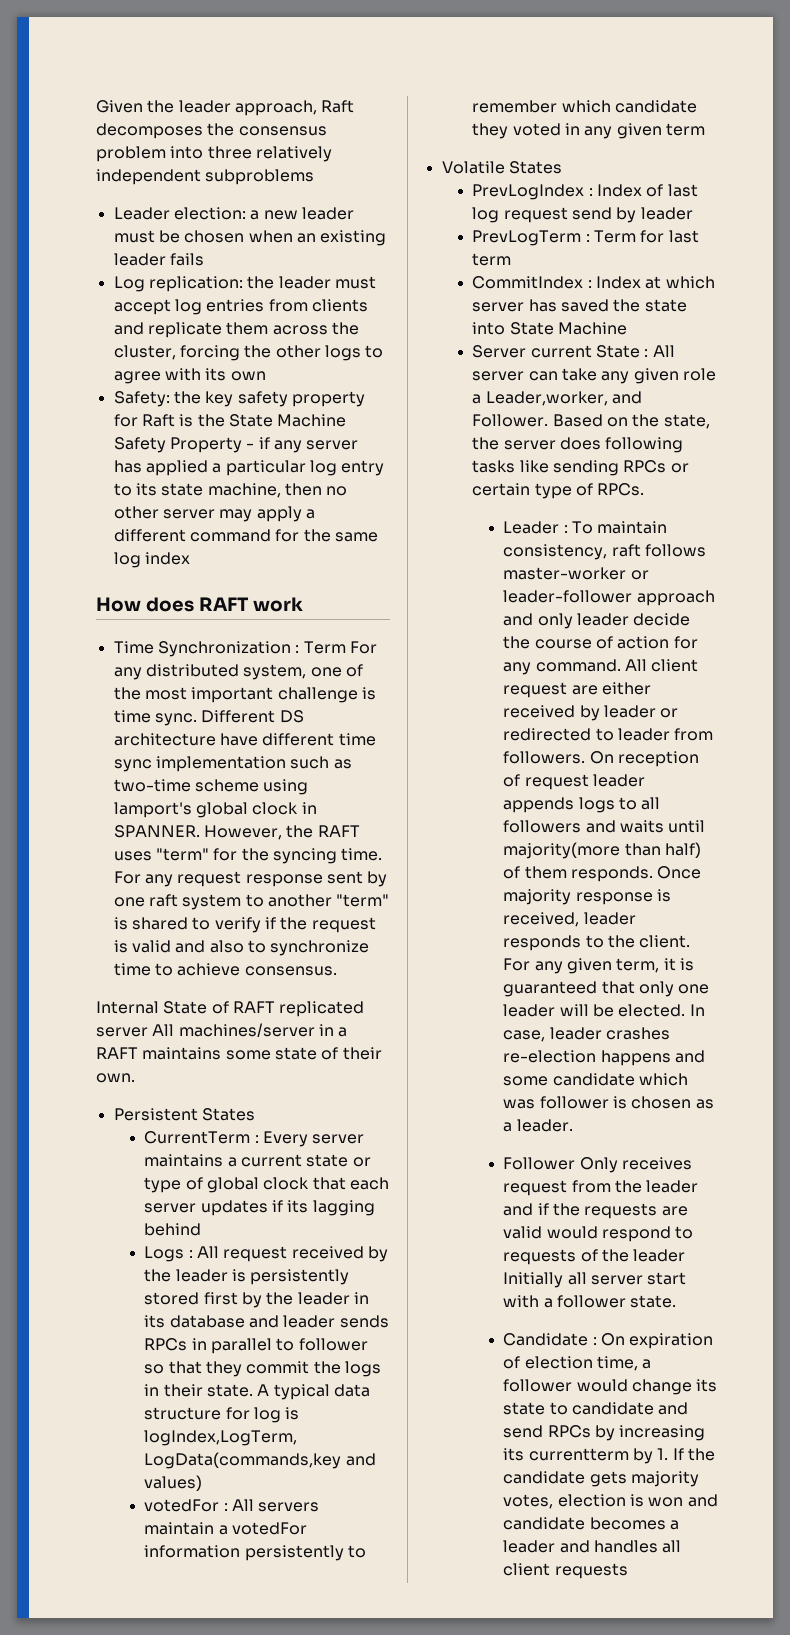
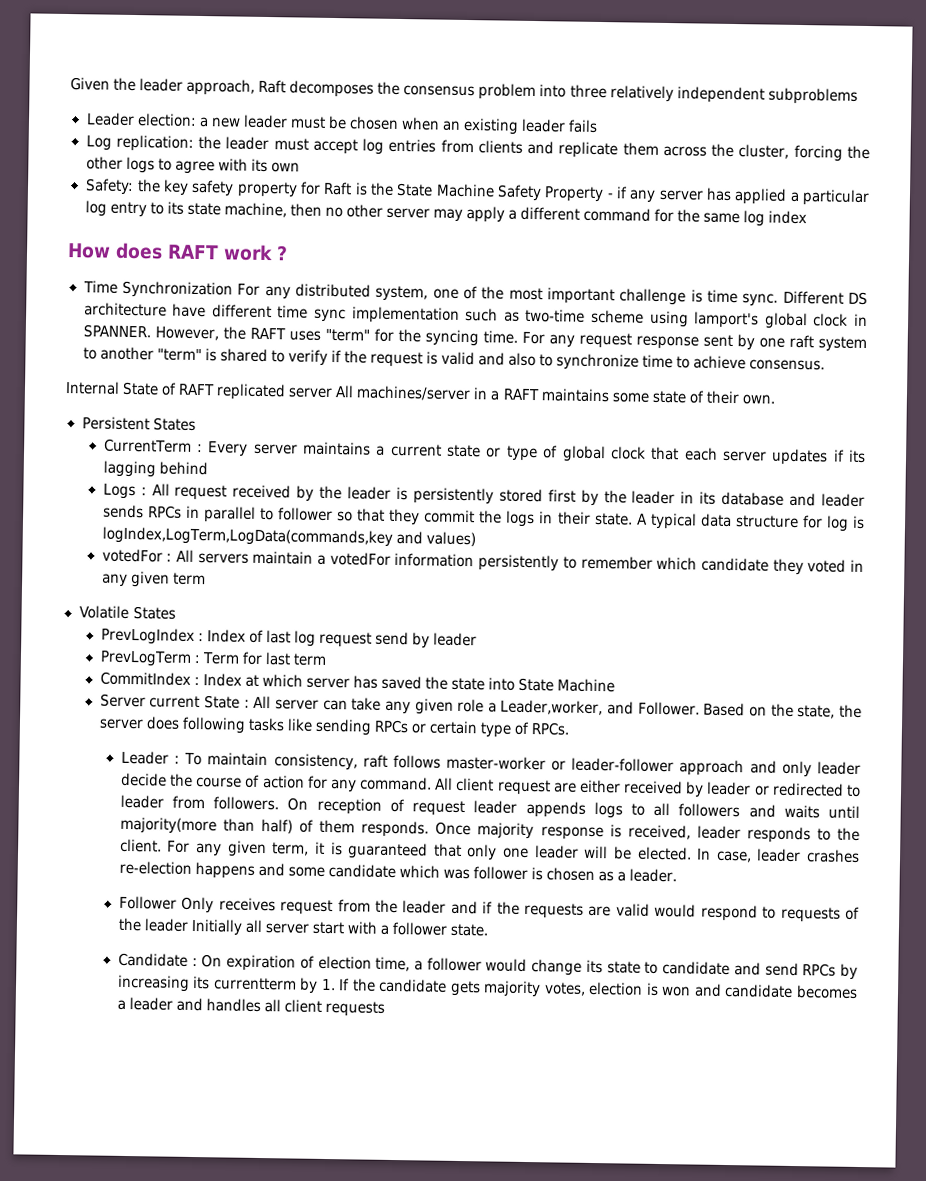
(303, 604) none -> [276,245,288,261] ?
[295,641,346,654] : Term -> (233, 289) none

